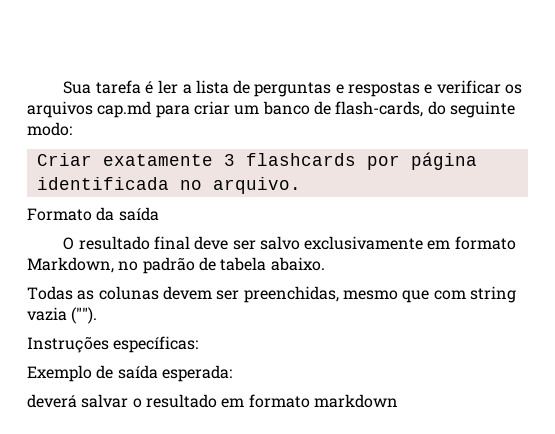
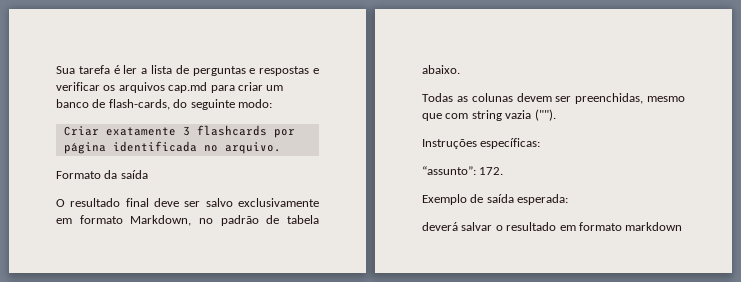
(199, 344) none -> [422,166,504,175] // “assunto”: 172.

